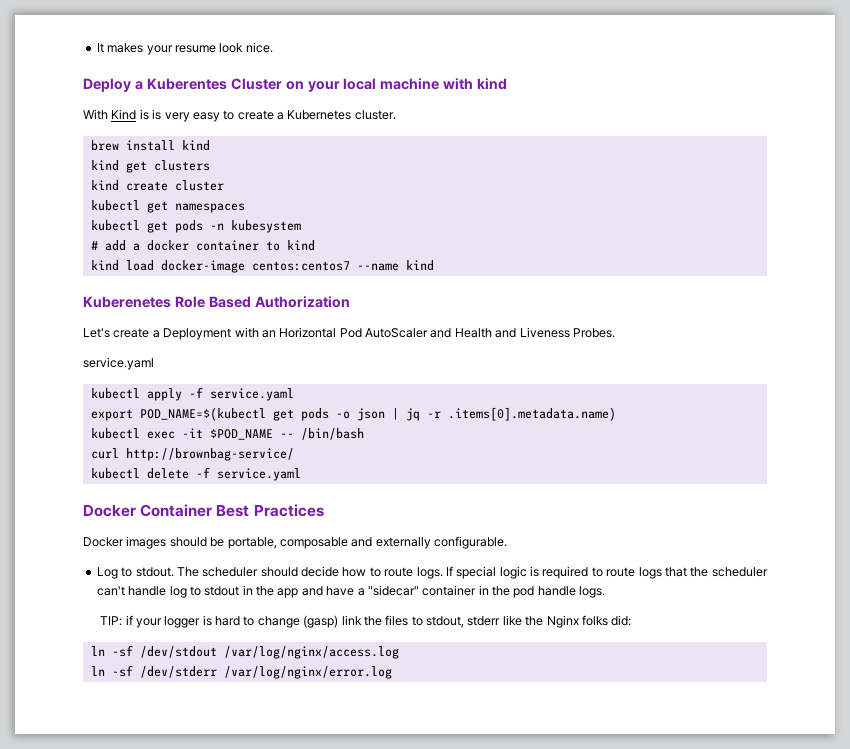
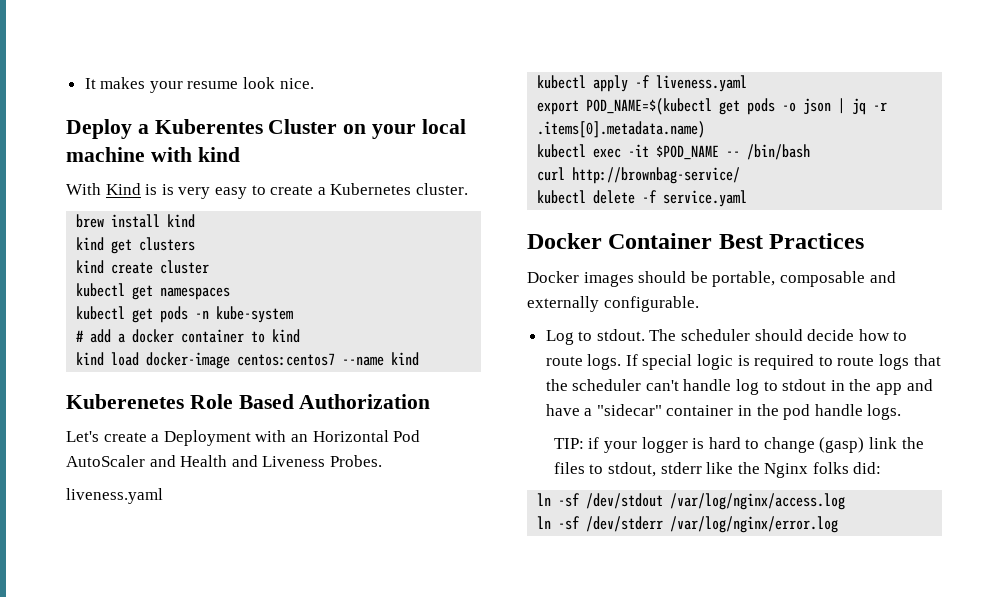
[230,220,301,233] kubesystem -> [216,306,294,323] kube-system
[83,357,154,370] service.yaml -> [66,488,163,504] liveness.yaml
[209,388,294,401] service.yaml -> [656,75,748,92] liveness.yaml

